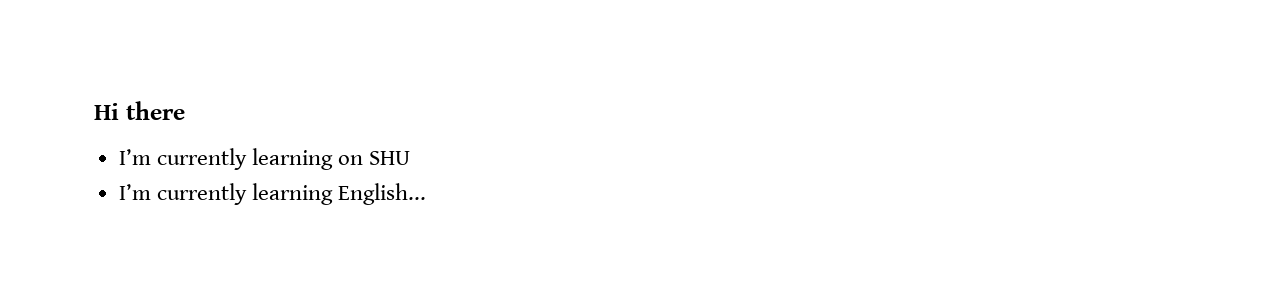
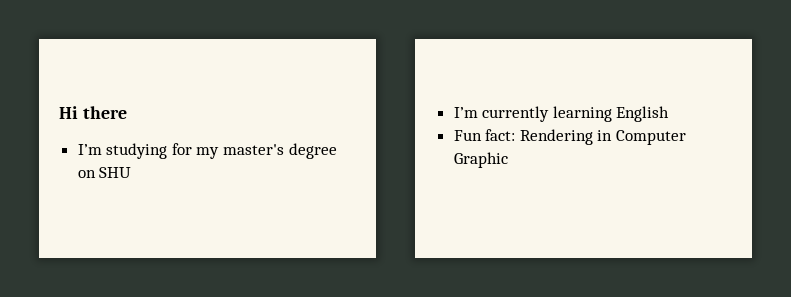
[156,148,333,170] currently learning -> [106,143,337,159] studying for my master's degree
[337,183,426,205] English... -> [616,106,670,122] [453,129,687,145] [453,152,508,168] English // Fun fact: Rendering in Computer Graphic

